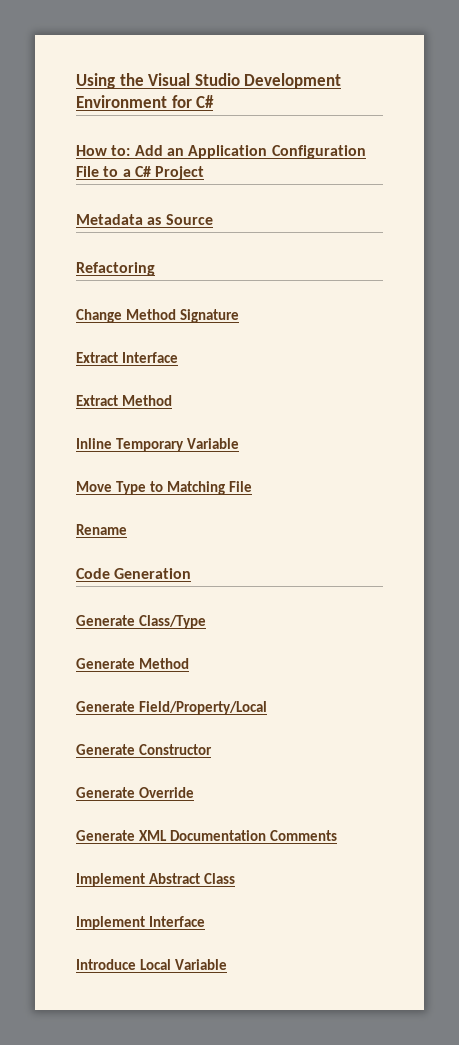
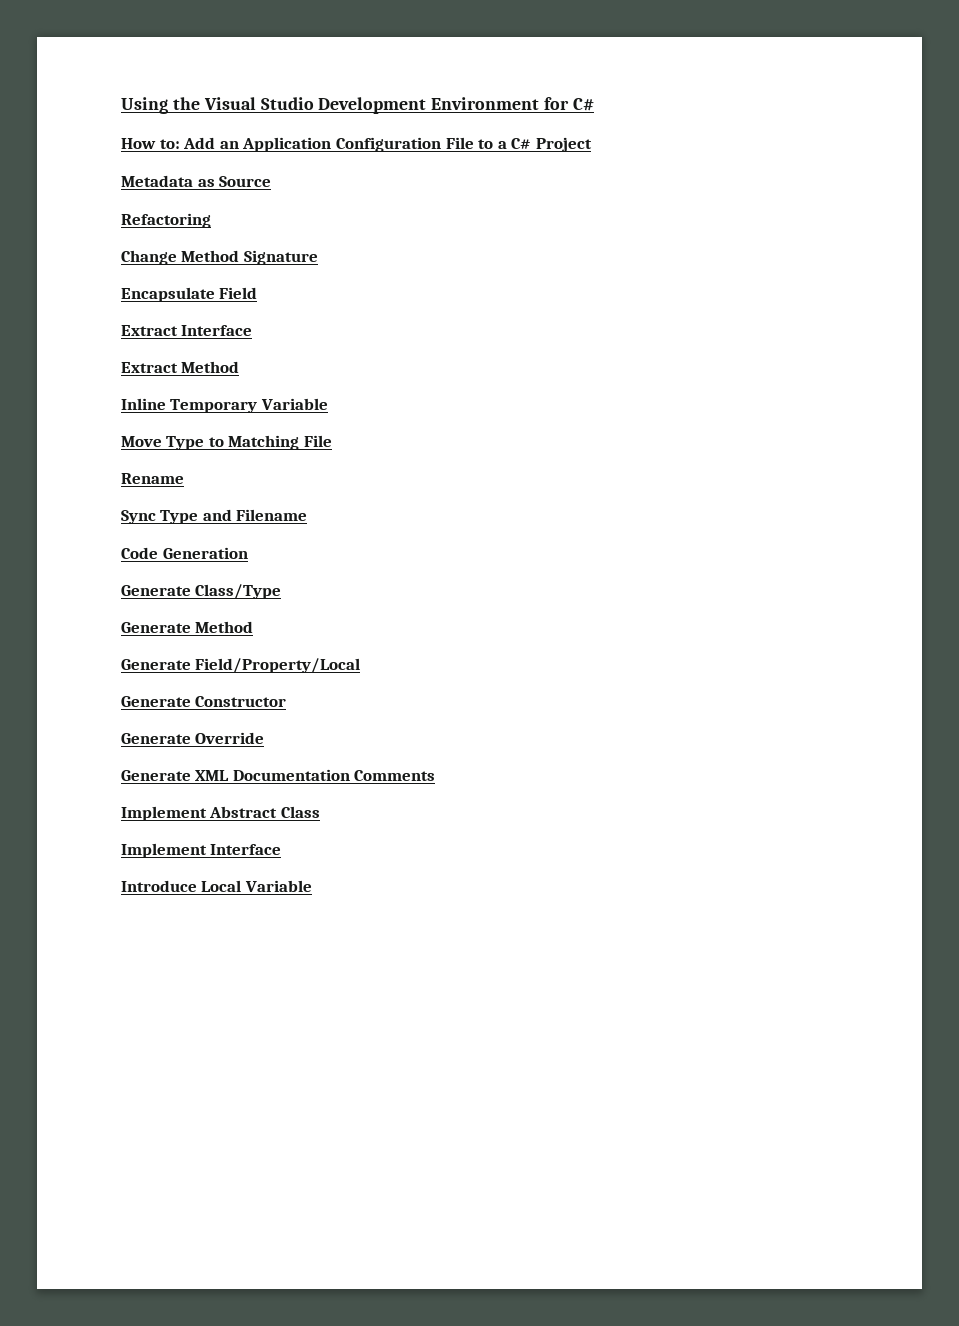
(240, 316) none -> [121,287,258,302] // Encapsulate Field
(127, 529) none -> [121,509,308,524] // Sync Type and Filename

